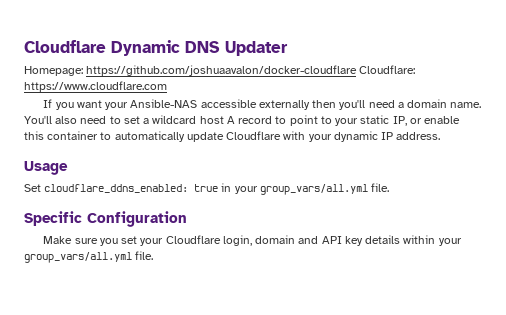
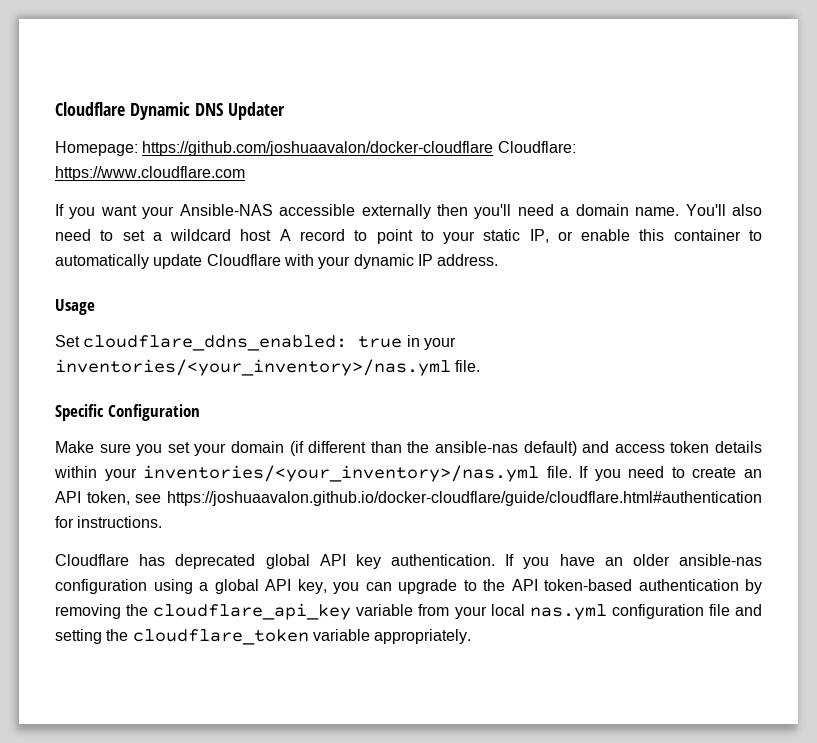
[259,184,368,195] group_vars/all.yml -> [55,359,451,376] inventories/<your_inventory>/nas.yml
[165,235,462,246] [24,251,154,263] Cloudflare login, domain and API key details within your group_vars/all.yml file. -> [231,441,763,456] [54,465,762,482] [55,491,762,506] [55,516,163,528] [55,554,762,569] [55,579,762,594] [55,603,763,620] [55,629,472,645] domain (if different than the ansible-nas default) and access token details within your inventories/<your_inventory>/nas.yml file. If you need to create an API token, see https://joshuaavalon.github.io/docker-cloudflare/guide/cloudflare.html#authentication for instructions. // Cloudflare has deprecated global API key authentication. If you have an older ansible-nas configuration using a global API key, you can upgrade to the API token-based authentication by removing the cloudflare_api_key variable from your local nas.yml configuration file and setting the cloudflare_token variable appropriately.

